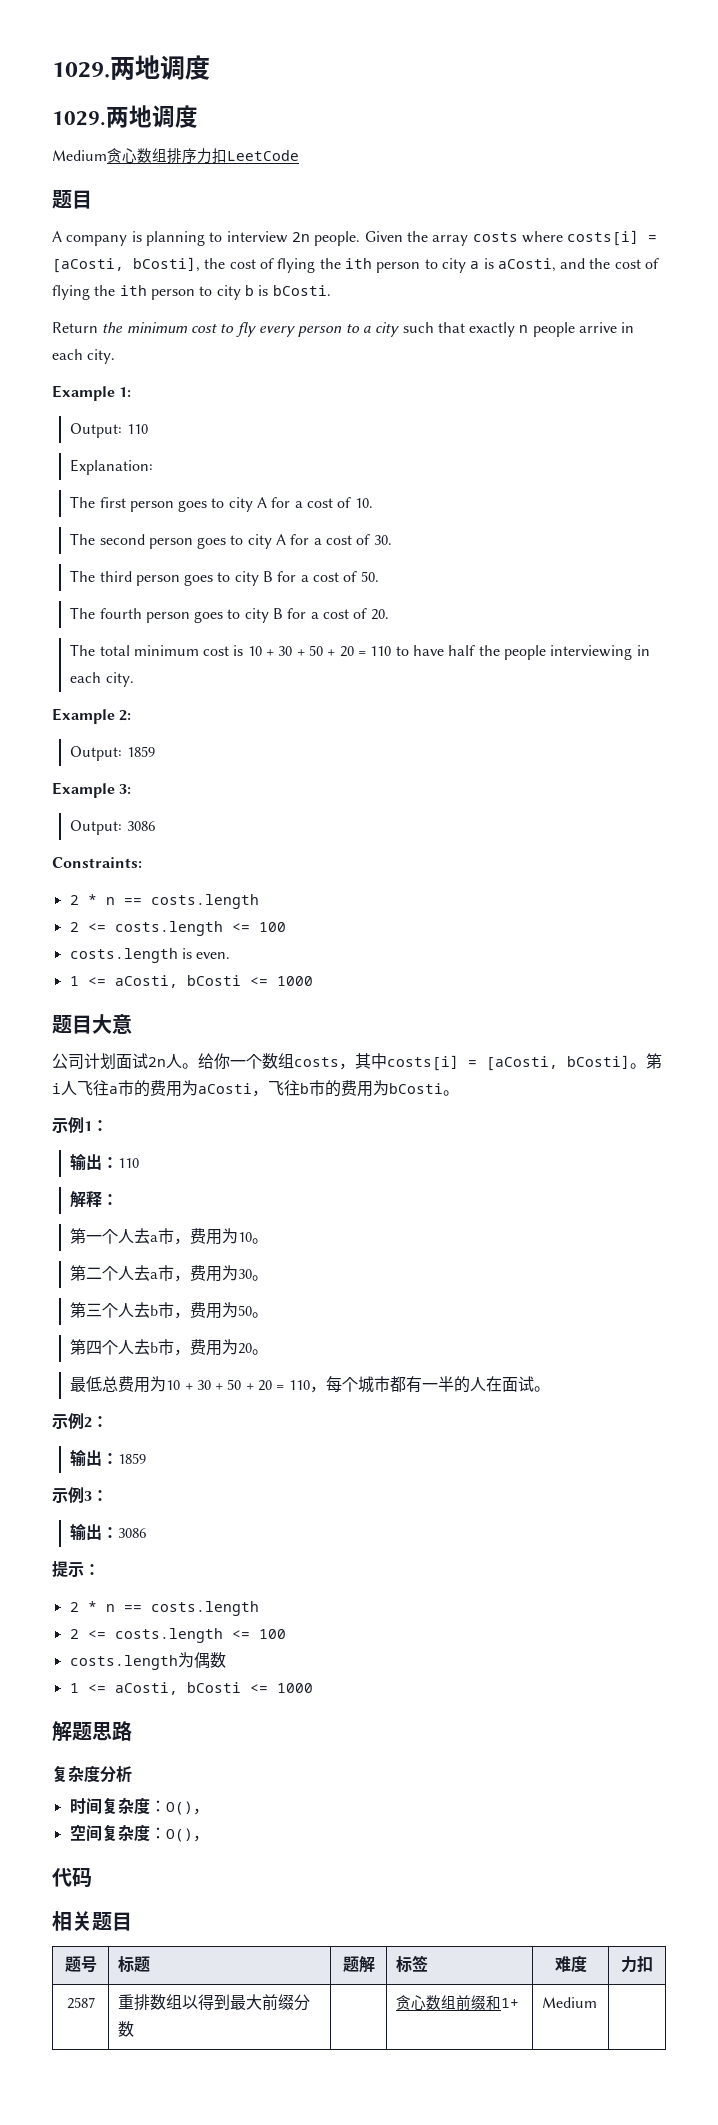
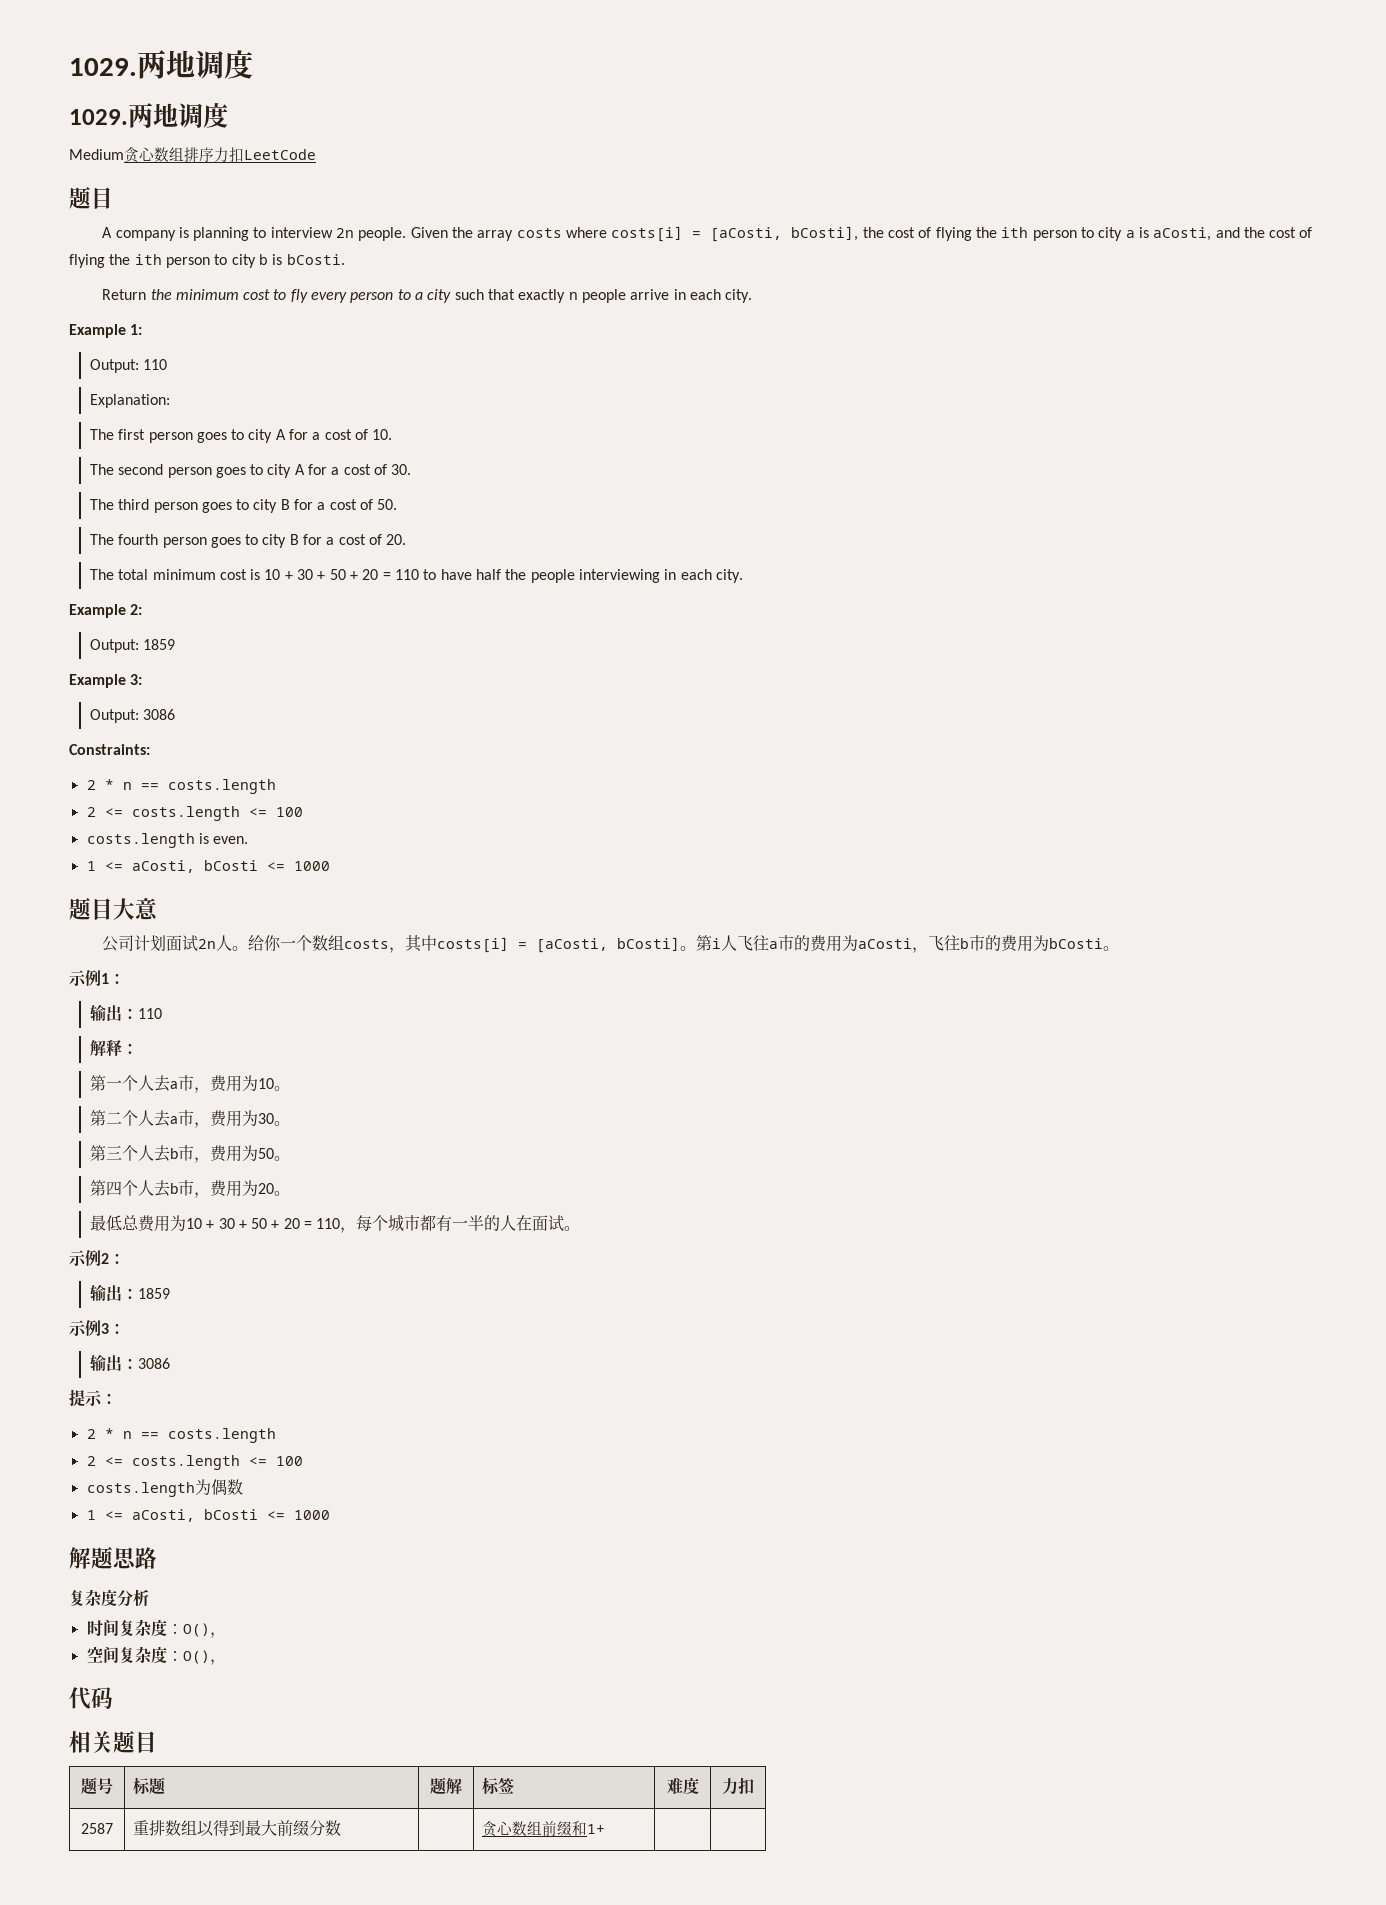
[542,1997,598,2008] Medium -> (605, 1829) none

